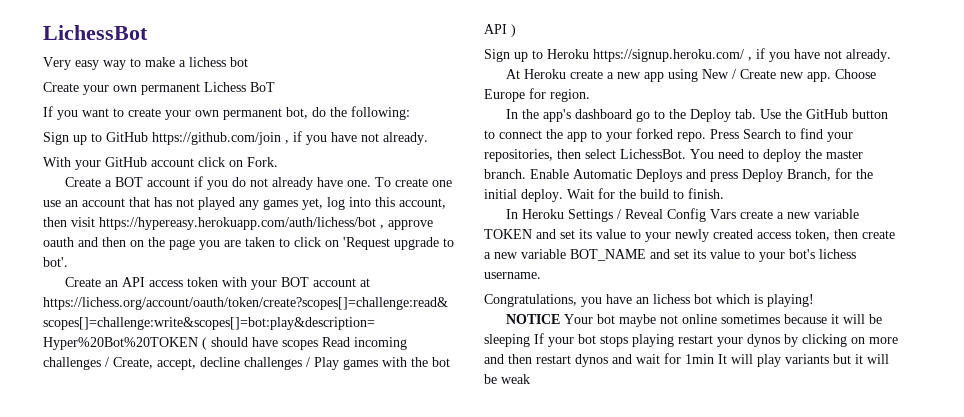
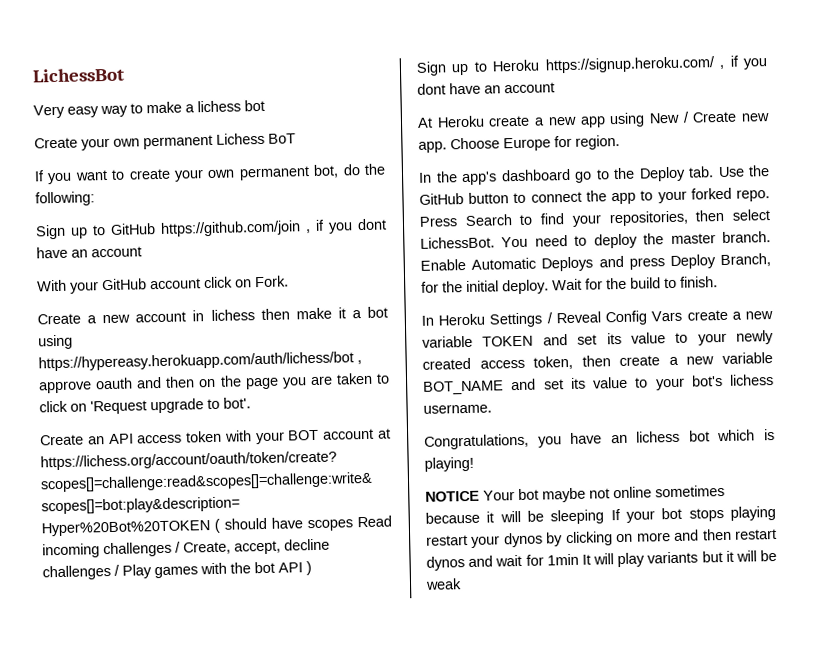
[331,132,428,145] have not already. -> [357,218,387,231] [36,246,142,259] dont have an account
[115,176,453,190] [43,197,446,210] [43,217,95,227] BOT account if you do not already have one. To create one use an account that has not played any games yet, log into this account, then visit -> [102,306,389,324] [38,334,73,350] new account in lichess then make it a bot using
[794,49,891,62] have not already. -> [417,82,555,95] dont have an account

